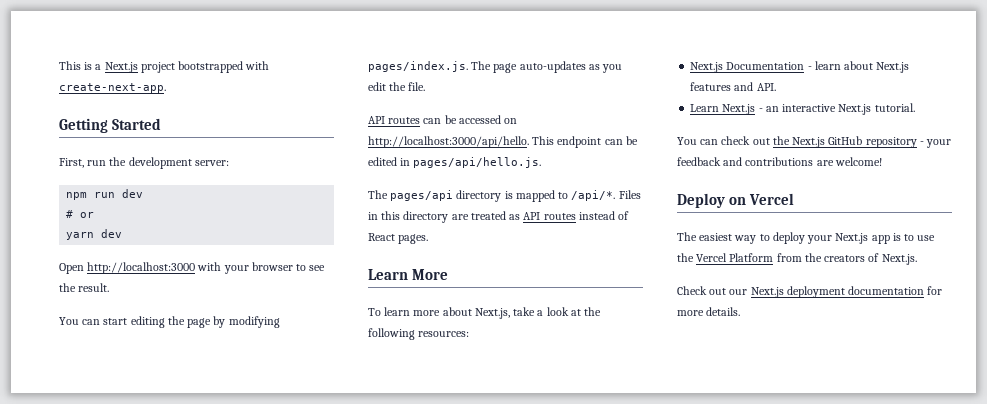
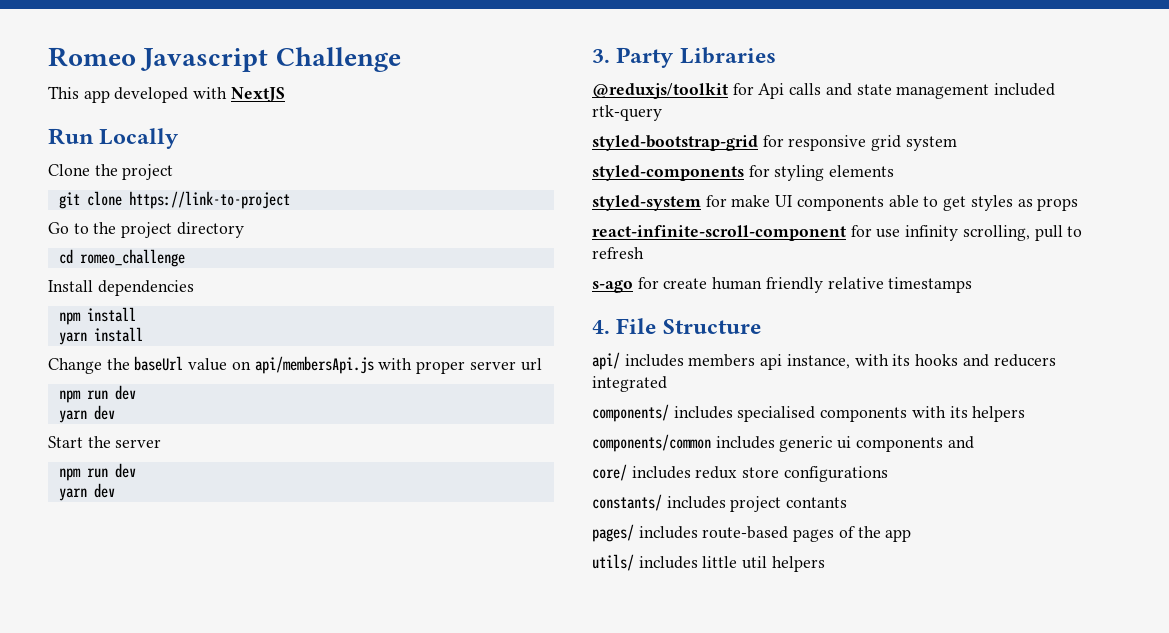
[59,61,270,73] [59,83,166,93] [59,118,162,133] [59,157,229,169] [66,189,144,200] [66,210,95,218] [66,229,123,240] [59,262,326,274] [59,283,110,292] [59,316,280,328] [368,61,623,73] [368,82,426,91] [368,115,518,124] [368,136,638,148] [368,157,542,168] [368,190,641,202] [368,211,630,223] [368,233,429,244] [368,269,449,280] [368,307,602,319] [368,328,470,340] [690,61,910,73] [690,82,776,91] [690,103,915,115] [677,136,952,148] [677,157,882,166] [677,193,795,208] [677,232,936,244] [677,253,917,265] [677,286,943,298] [677,307,741,316] This is a Next.js project bootstrapped with create-next-app. // Getting Started // First, run the development server: // npm run dev // # or // yarn dev // Open http://localhost:3000 with your browser to see the result. // You can start editing the page by modifying pages/index.js. The page auto-updates as you edit the file. // API routes can be accessed on http://localhost:3000/api/hello. This endpoint can be edited in pages/api/hello.js. // The pages/api directory is mapped to /api/*. Files in this directory are treated as API routes instead of React pages. // Learn More // To learn more about Next.js, take a look at the following resources: // Next.js Documentation - learn about Next.js features and API. // Learn Next.js - an interactive Next.js tutorial. // You can check out the Next.js GitHub repository - your feedback and contributions are welcome! // Deploy on Vercel // The easiest way to deploy your Next.js app is to use the Vercel Platform from the creators of Next.js. // Check out our Next.js deployment documentation for more details. -> [48,47,401,72] [48,86,285,103] [48,128,180,149] [48,164,174,180] [58,191,290,209] [48,222,244,238] [58,249,185,267] [48,280,194,296] [58,307,136,325] [58,327,143,345] [48,356,542,374] [58,385,136,403] [58,405,115,423] [48,436,162,448] [58,463,136,481] [58,483,115,501] [592,47,776,68] [592,83,1056,99] [592,105,662,121] [592,135,957,151] [592,165,895,181] [592,195,1079,211] [592,225,1083,241] [592,247,644,259] [592,277,973,293] [592,318,761,334] [592,352,1056,370] [592,376,667,392] [592,404,1026,422] [592,434,974,452] [592,464,888,482] [592,494,848,512] [592,524,912,542] [592,554,825,572] Romeo Javascript Challenge // This app developed with NextJS // Run Locally // Clone the project // git clone https://link-to-project // Go to the project directory // cd romeo_challenge // Install dependencies // npm install // yarn install // Change the baseUrl value on api/membersApi.js with proper server url // npm run dev // yarn dev // Start the server // npm run dev // yarn dev // 3. Party Libraries // @reduxjs/toolkit for Api calls and state management included rtk-query // styled-bootstrap-grid for responsive grid system // styled-components for styling elements // styled-system for make UI components able to get styles as props // react-infinite-scroll-component for use infinity scrolling, pull to refresh // s-ago for create human friendly relative timestamps // 4. File Structure // api/ includes members api instance, with its hooks and reducers integrated // components/ includes specialised components with its helpers // components/common includes generic ui components and // core/ includes redux store configurations // constants/ includes project contants // pages/ includes route-based pages of the app // utils/ includes little util helpers

